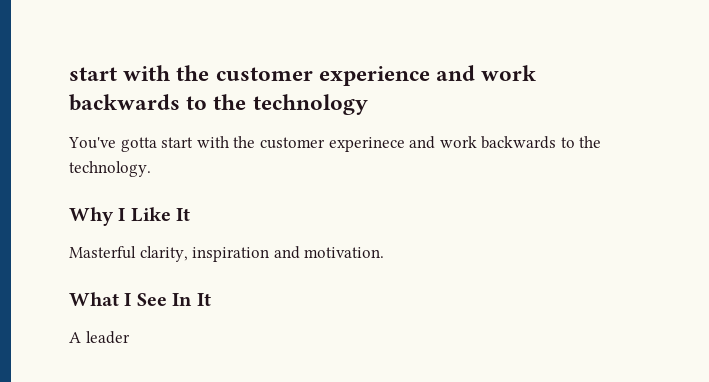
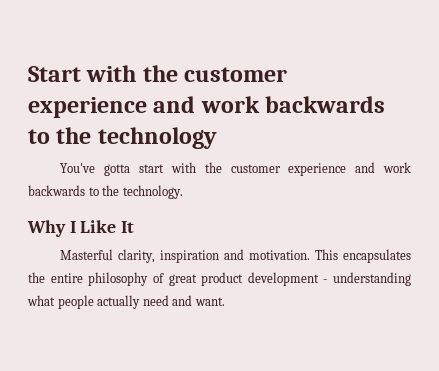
[69,67,117,81] start -> [28,66,81,82] Start
[328,137,405,152] experinece -> [288,163,347,176] experience
[69,292,211,306] [69,331,130,344] // What I See In It // A leader -> [315,249,411,263] [28,272,411,286] [27,295,225,309] This encapsulates the entire philosophy of great product development - understanding what people actually need and want.

